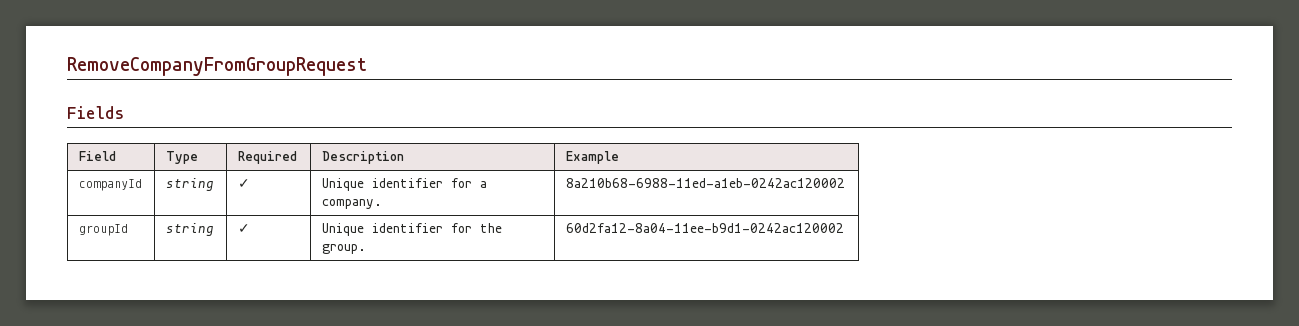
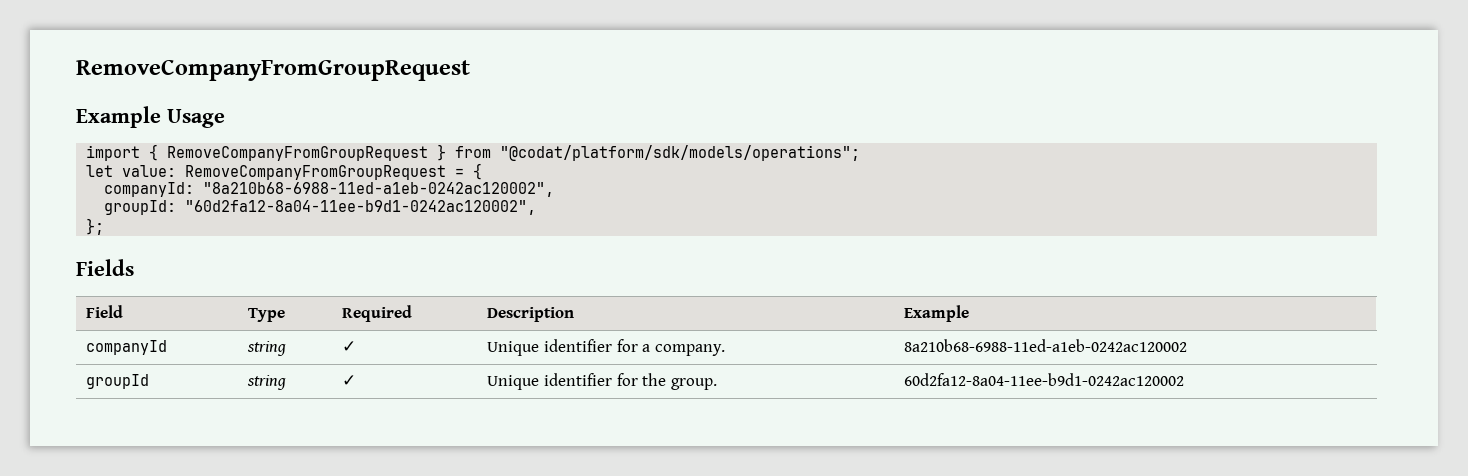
[67,57,367,76] RemoveCompanyFromGroupRequest -> [76,60,470,81] [76,106,225,128] [86,144,861,161] [86,163,483,180] [104,182,555,197] [104,200,537,215] [86,218,105,235] RemoveCompanyFromGroupRequest // Example Usage // import { RemoveCompanyFromGroupRequest } from "@codat/platform/sdk/models/operations"; // let value: RemoveCompanyFromGroupRequest = { // companyId: "8a210b68-6988-11ed-a1eb-0242ac120002", // groupId: "60d2fa12-8a04-11ee-b9d1-0242ac120002", // };

